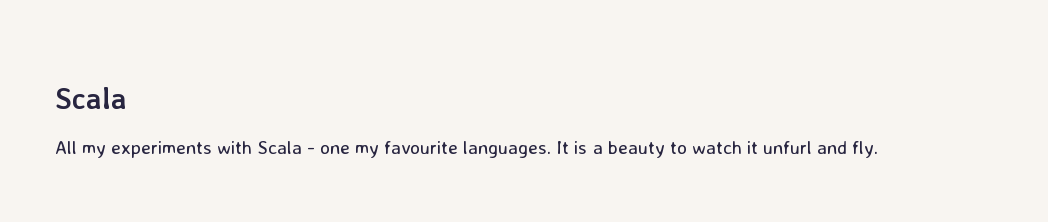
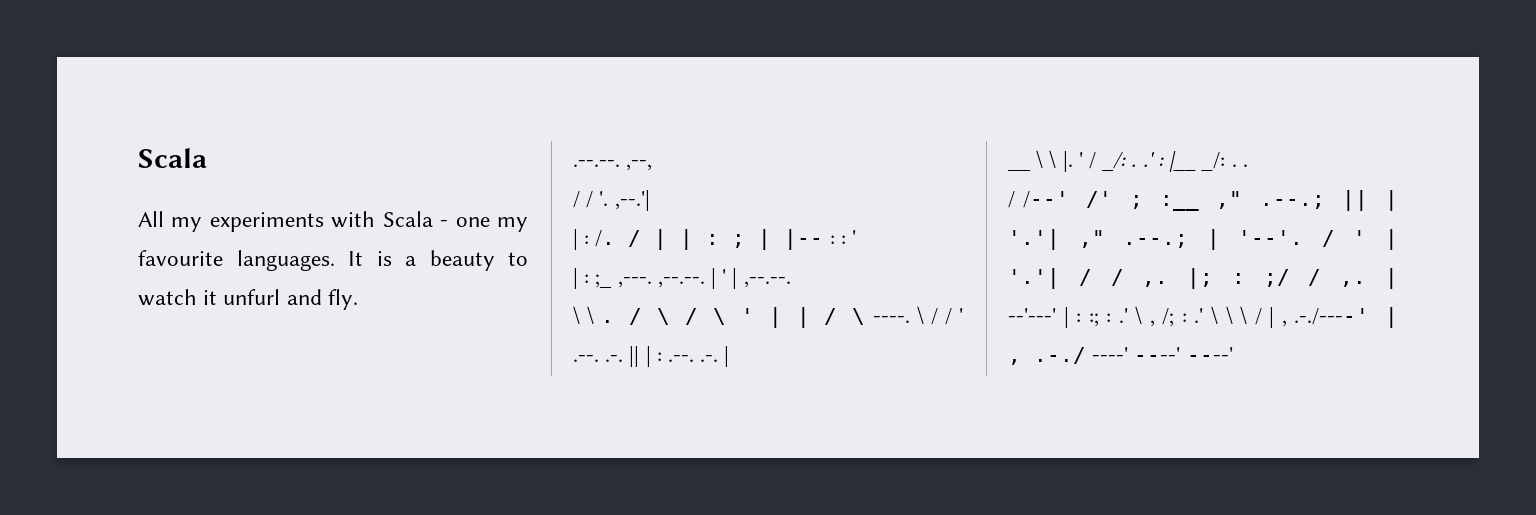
(879, 149) none -> [573,160,653,171] [573,190,650,211] [573,229,857,250] [573,268,791,289] [573,306,963,328] [573,346,730,367] [1008,150,1248,172] [1008,190,1398,211] [1008,229,1398,250] [1008,268,1398,289] [1008,306,1398,328] [1008,347,1233,365] // .--.--. ,--, // / / '. ,--.'| // | : /. / | | : ; | |-- : : ' // | : ;_ ,---. ,--.--. | ' | ,--.--. // \ \ . / \ / \ ' | | / \ ----. \ / / ' .--. .-. || | : .--. .-. | // __ \ \ |. ' / _/: . .' : |__ _/: . . // / /--' /' ; :__ ," .--.; || | '.'| ," .--.; | '--'. / ' | '.'| / / ,. |; : ;/ / ,. | --'---' | : :; : .' \ , /; : .' \ \ \ / | , .-./----' | , .-./ ----' ----' ----'

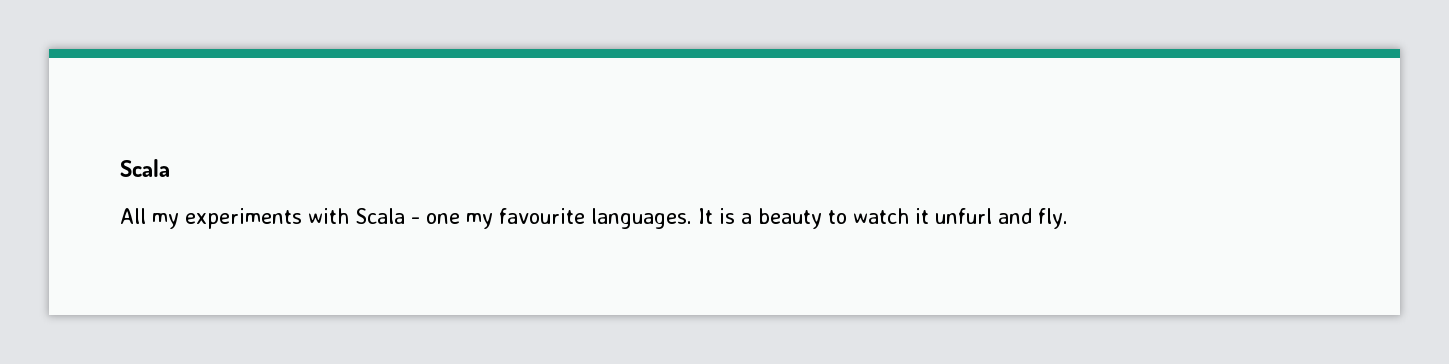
[573,160,653,171] [573,190,650,211] [573,229,857,250] [573,268,791,289] [573,306,963,328] [573,346,730,367] [1008,150,1248,172] [1008,190,1398,211] [1008,229,1398,250] [1008,268,1398,289] [1008,306,1398,328] [1008,347,1233,365] // .--.--. ,--, // / / '. ,--.'| // | : /. / | | : ; | |-- : : ' // | : ;_ ,---. ,--.--. | ' | ,--.--. // \ \ . / \ / \ ' | | / \ ----. \ / / ' .--. .-. || | : .--. .-. | // __ \ \ |. ' / _/: . .' : |__ _/: . . // / /--' /' ; :__ ," .--.; || | '.'| ," .--.; | '--'. / ' | '.'| / / ,. |; : ;/ / ,. | --'---' | : :; : .' \ , /; : .' \ \ \ / | , .-./----' | , .-./ ----' ----' ----' -> (1068, 218) none

